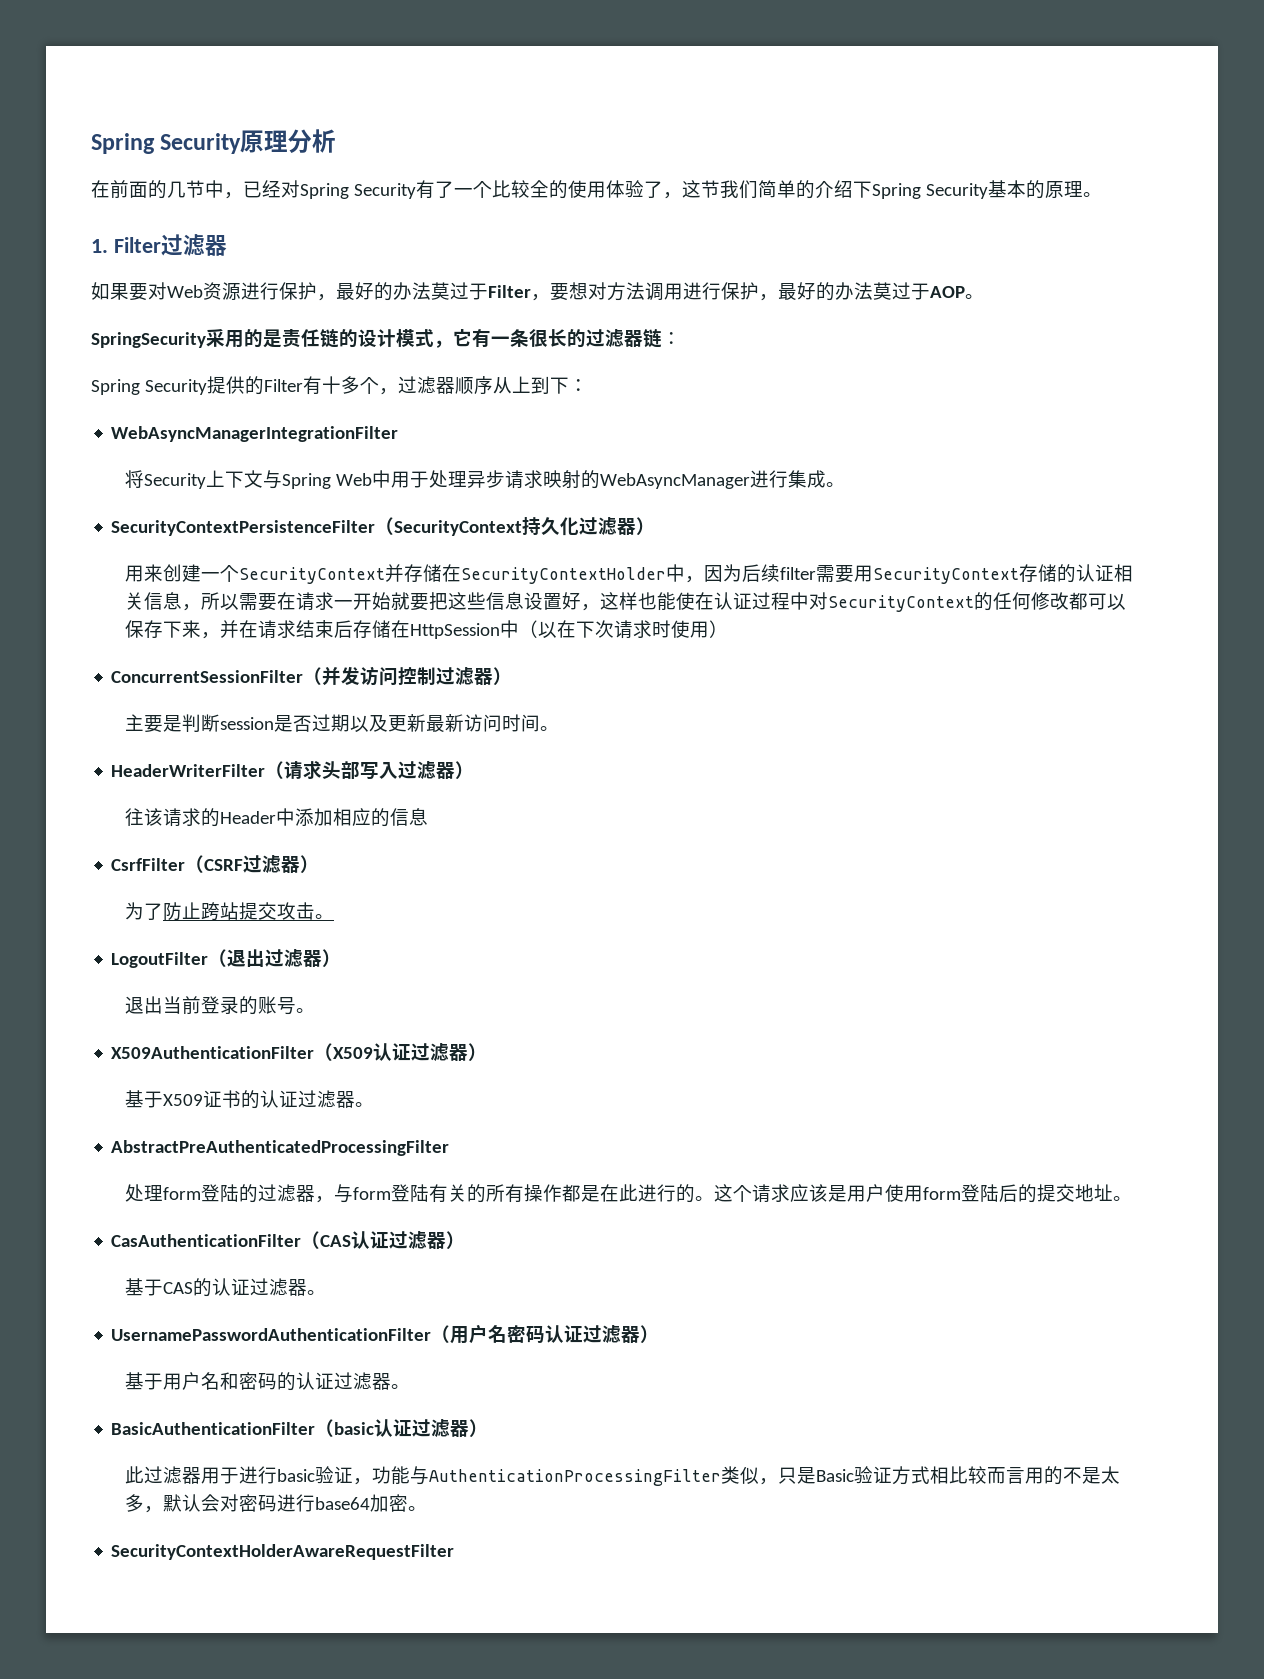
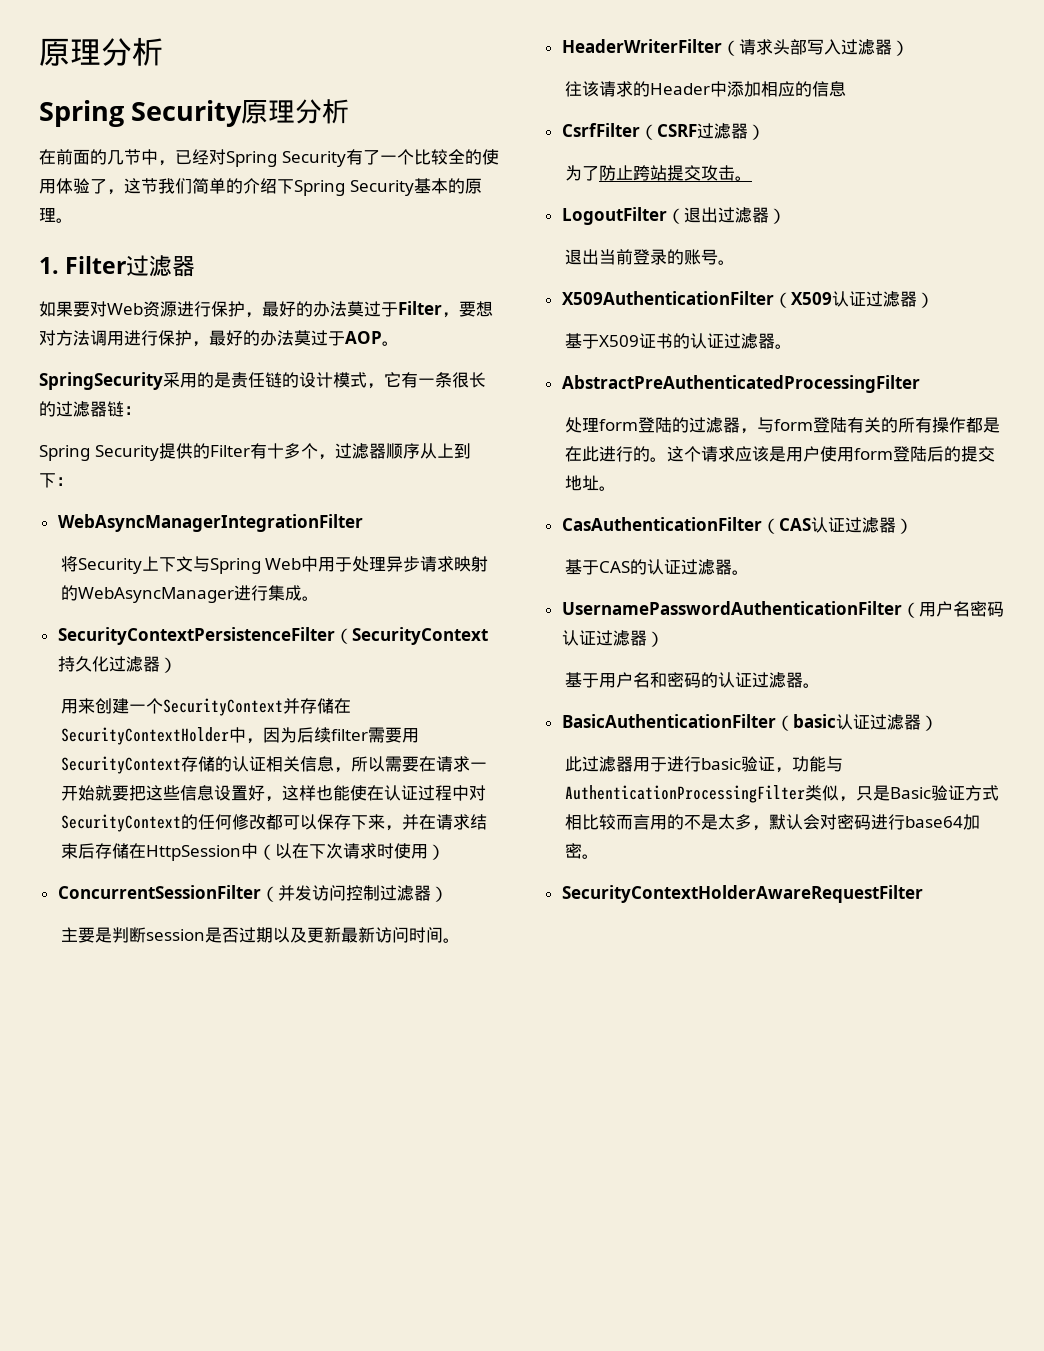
(91, 143) none -> [39,37,163,66] 原理分析 //

